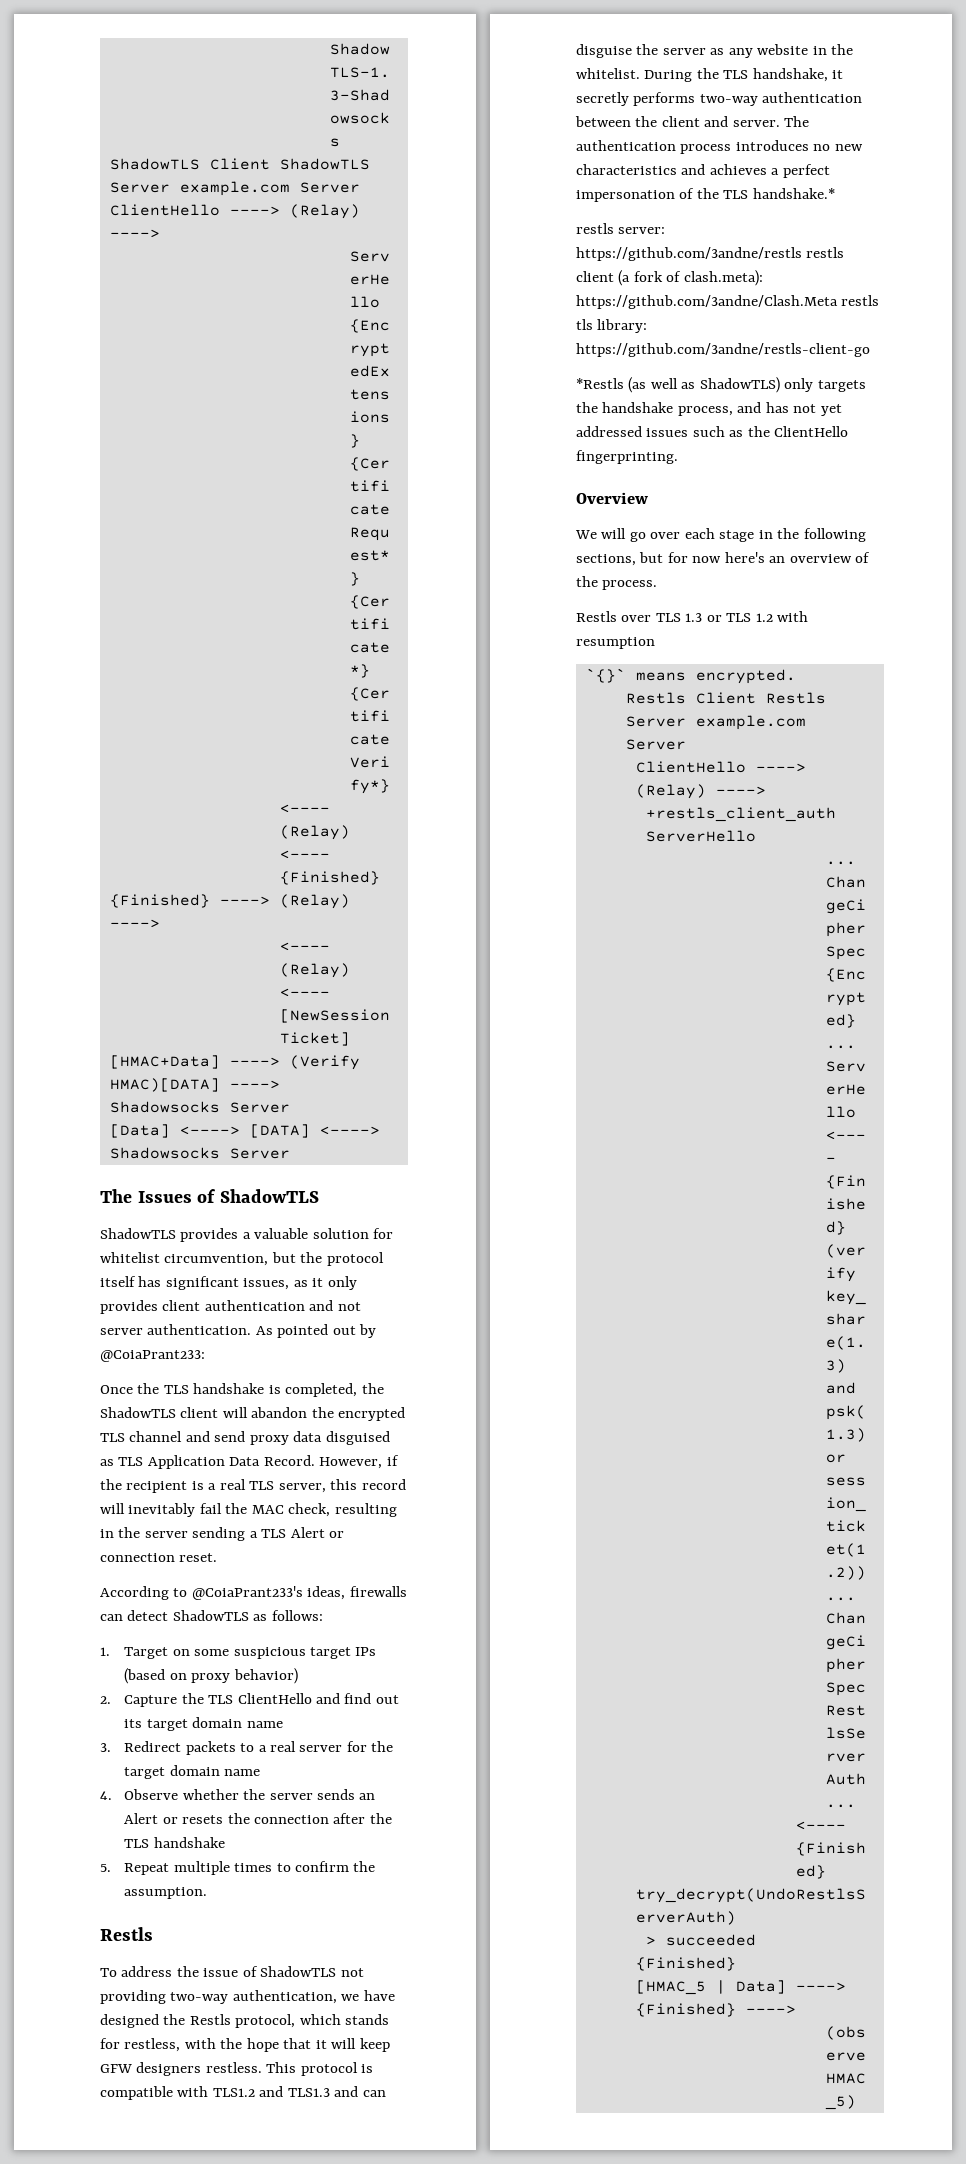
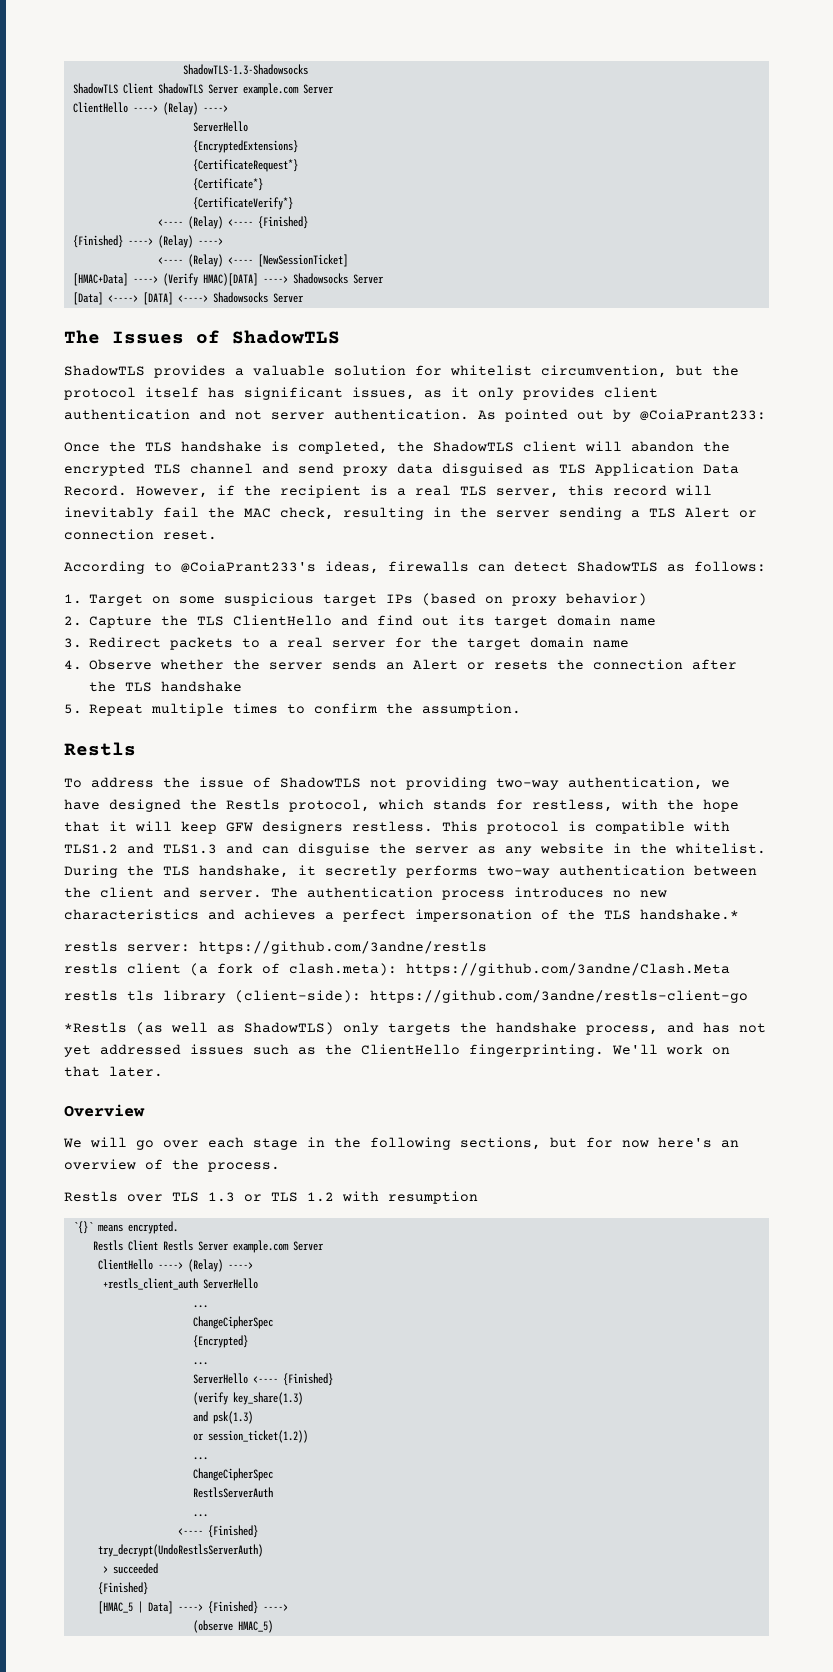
(802, 254) none -> (487, 947) //
(838, 302) none -> (730, 969) //
[597,319,648,333] library: -> [163,990,361,1003] library (client-side):
(678, 457) none -> [612,1044,730,1055] [64,1066,163,1077] We'll work on that later.

